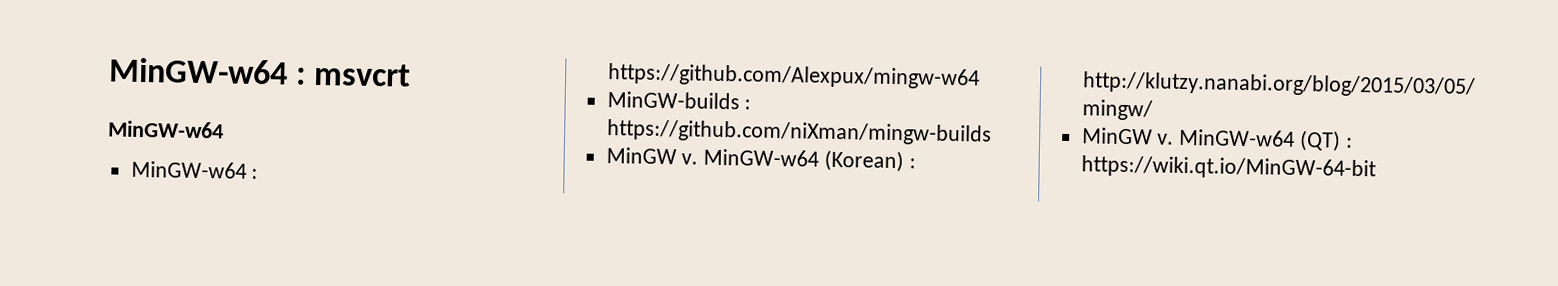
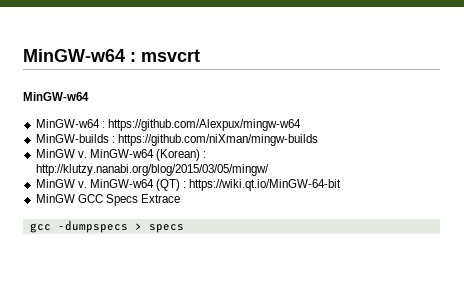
(1376, 168) none -> [35,194,180,206] [29,220,184,233] // MinGW GCC Specs Extrace // gcc -dumpspecs > specs

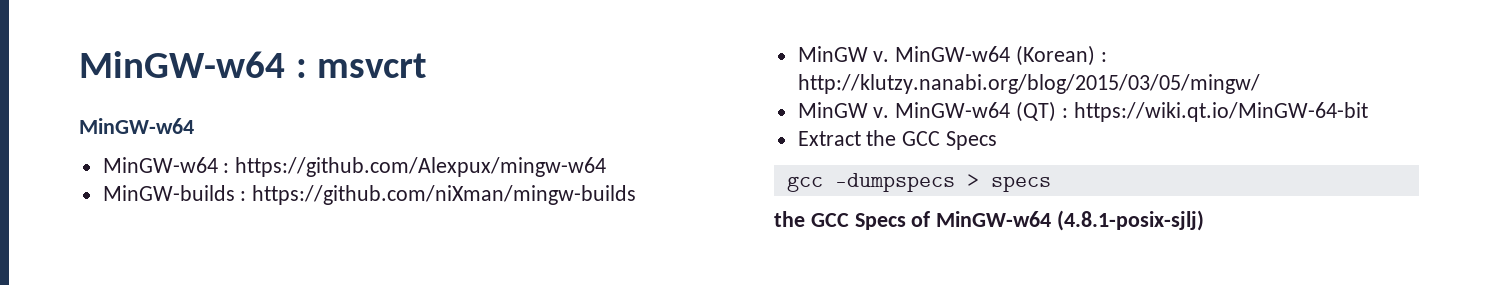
[35,194,180,206] MinGW GCC Specs Extrace -> [797,130,998,150] Extract the GCC Specs
(184, 228) none -> [774,210,1205,231] // the GCC Specs of MinGW-w64 (4.8.1-posix-sjlj)

